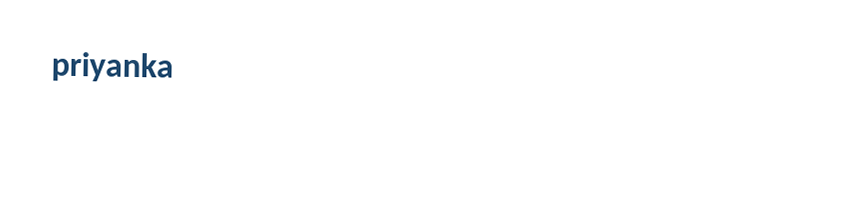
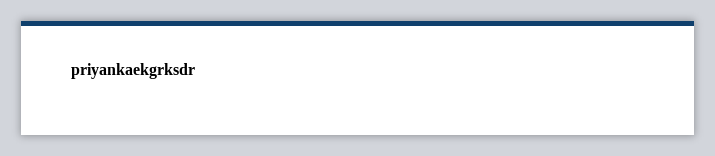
[51,51,174,83] priyanka -> [71,63,195,79] priyankaekgrksdr

